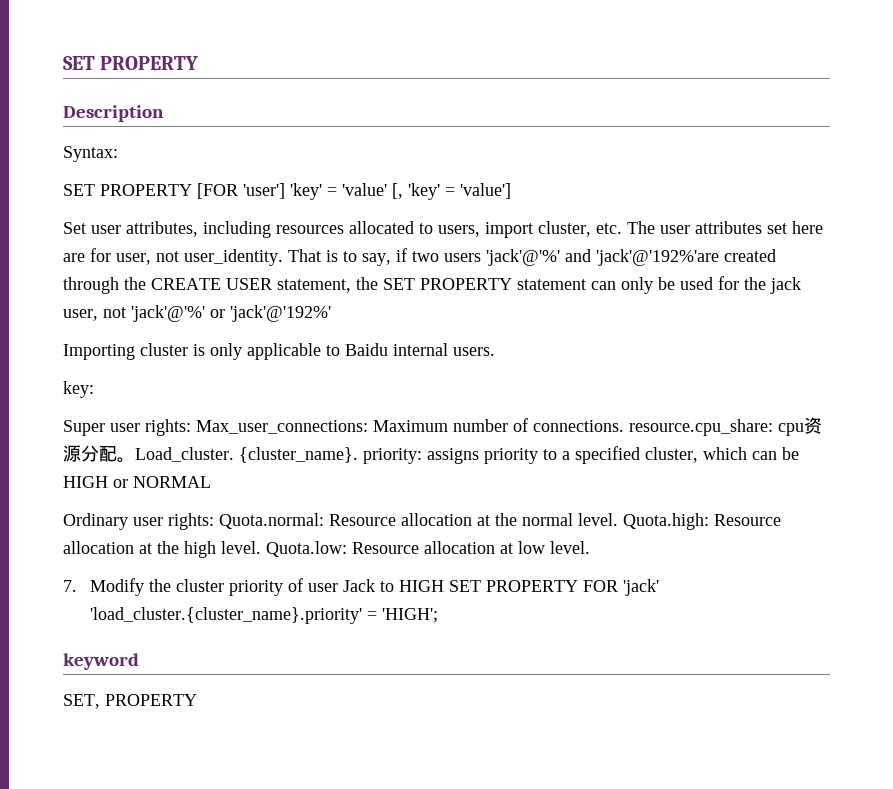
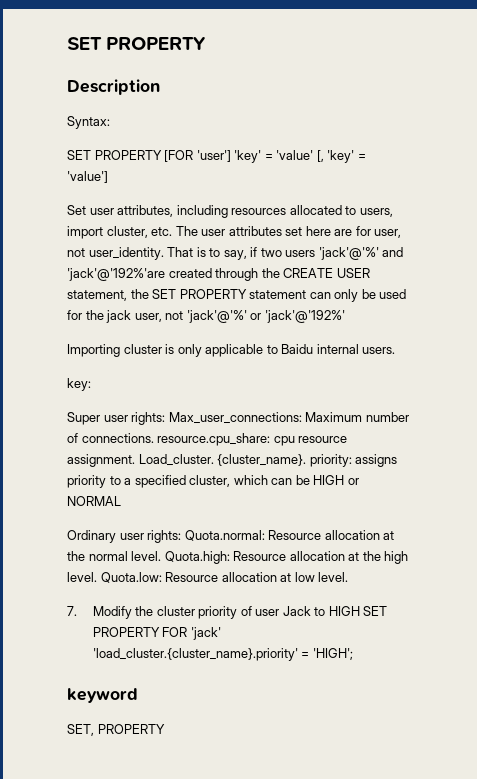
[804,417,822,434] [63,445,135,463] 资源分配。 -> [298,436,348,443] [67,454,135,467] resource assignment.

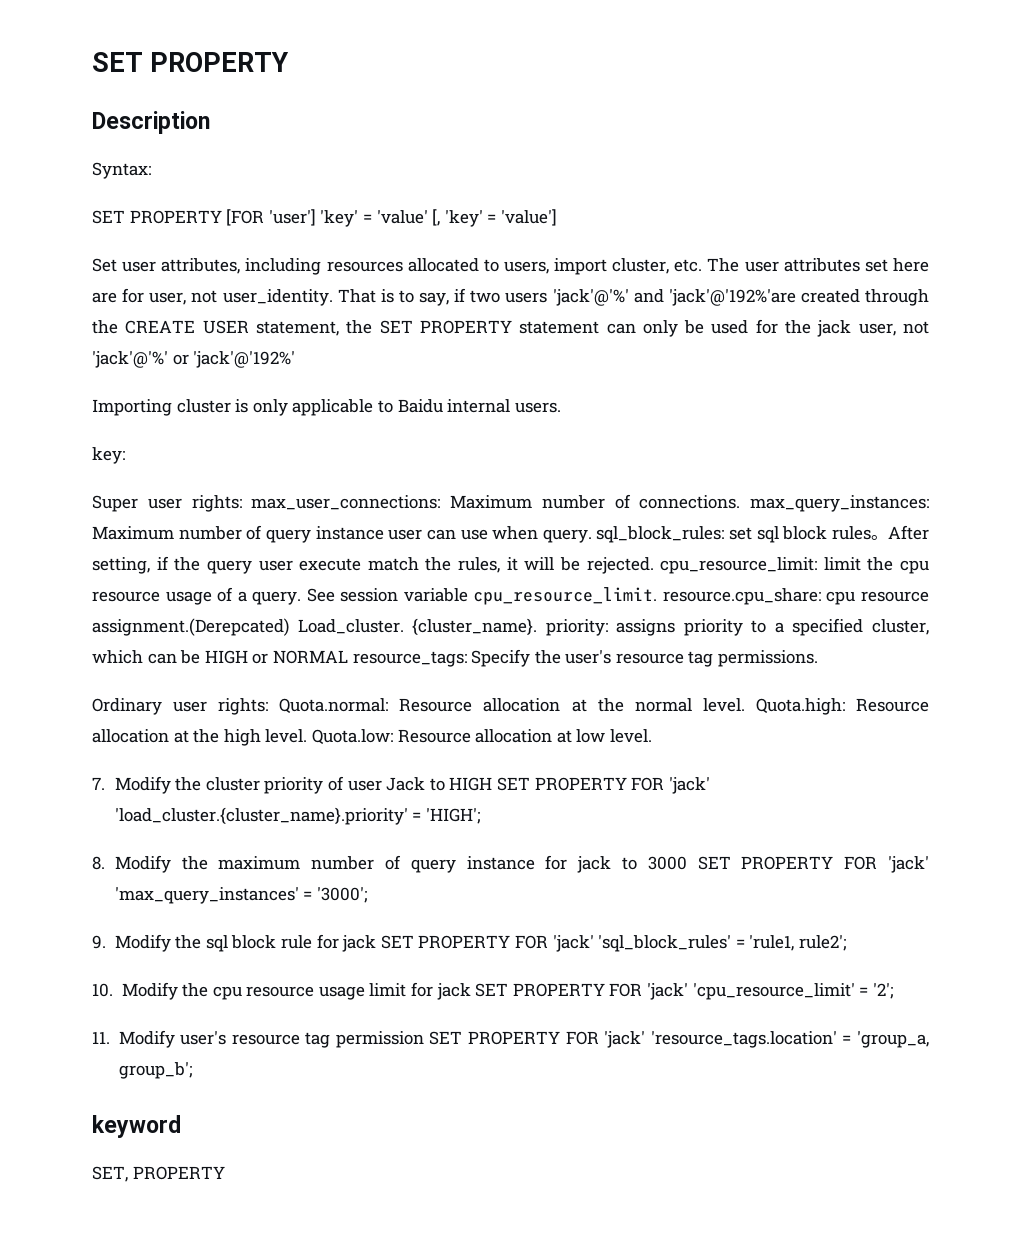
[168,412,302,424] Max_user_connections: -> [251,495,441,510] max_user_connections:
(154, 438) none -> [750,495,929,512] [92,525,929,543] [92,556,929,574] [92,587,658,605] max_query_instances: Maximum number of query instance user can use when query. sql_block_rules: set sql block rules。After setting, if the query user execute match the rules, it will be rejected. cpu_resource_limit: limit the cpu resource usage of a query. See session variable cpu_resource_limit.
[67,454,135,467] assignment. -> [92,618,289,636] assignment.(Derepcated)
(121, 501) none -> [352,649,819,667] resource_tags: Specify the user's resource tag permissions.
(353, 654) none -> [92,855,929,873] [114,887,368,904] [92,934,847,952] [92,982,894,1000] [92,1030,929,1048] [118,1062,193,1079] // 8. Modify the maximum number of query instance for jack to 3000 SET PROPERTY FOR 'jack' 'max_query_instances' = '3000'; // 9. Modify the sql block rule for jack SET PROPERTY FOR 'jack' 'sql_block_rules' = 'rule1, rule2'; // 10. Modify the cpu resource usage limit for jack SET PROPERTY FOR 'jack' 'cpu_resource_limit' = '2'; // 11. Modify user's resource tag permission SET PROPERTY FOR 'jack' 'resource_tags.location' = 'group_a, group_b';

